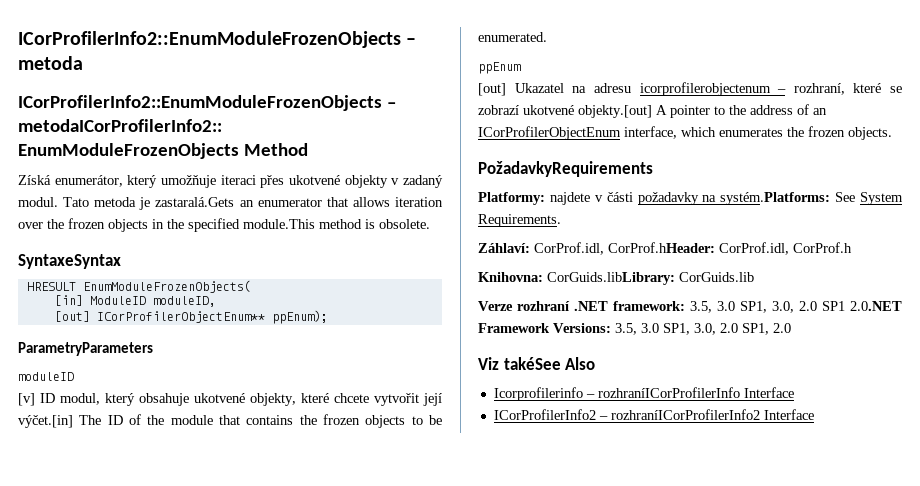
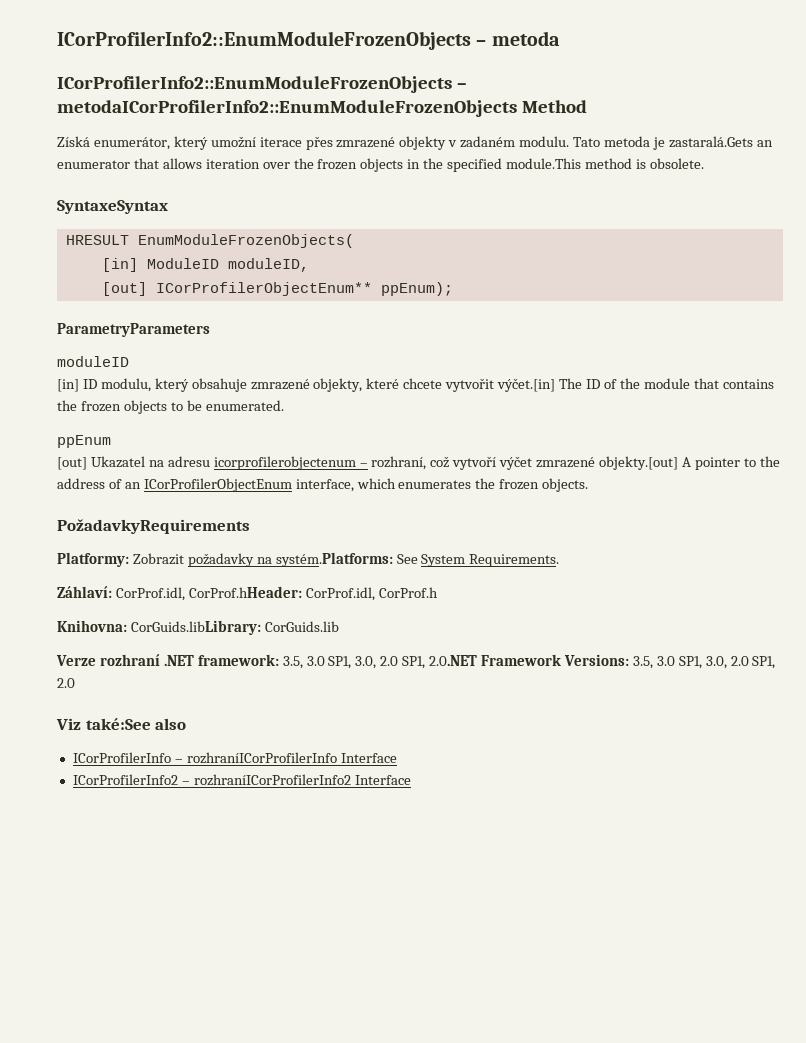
[160,175,443,188] [18,197,58,207] umožňuje iteraci přes ukotvené objekty v zadaný modul. -> [210,136,570,150] umožní iterace přes zmrazené objekty v zadaném modulu.
[18,393,100,406] [v] ID modul, -> [57,378,151,392] [in] ID modulu,
[194,393,245,403] ukotvené -> [250,379,310,390] zmrazené
[423,393,442,406] její -> (495, 385) none
[853,83,902,93] [478,105,574,115] které se zobrazí ukotvené -> [430,456,596,470] což vytvoří výčet zmrazené
[549,192,633,205] najdete v části -> [132,553,184,565] Zobrazit
[822,301,845,311] SP1 -> [402,656,426,669] SP1,
[503,357,596,370] [493,387,583,401] takéSee Also // Icorprofilerinfo -> [85,718,187,730] [72,752,171,763] také:See also // ICorProfilerInfo

